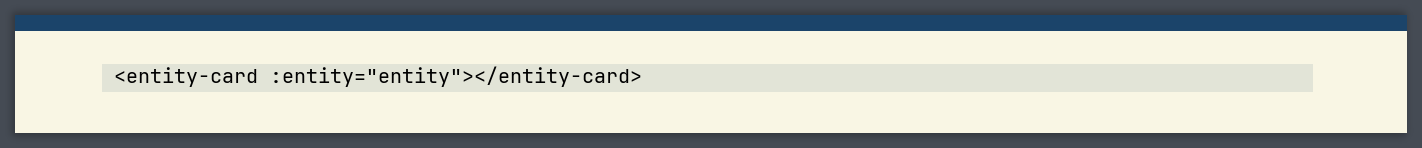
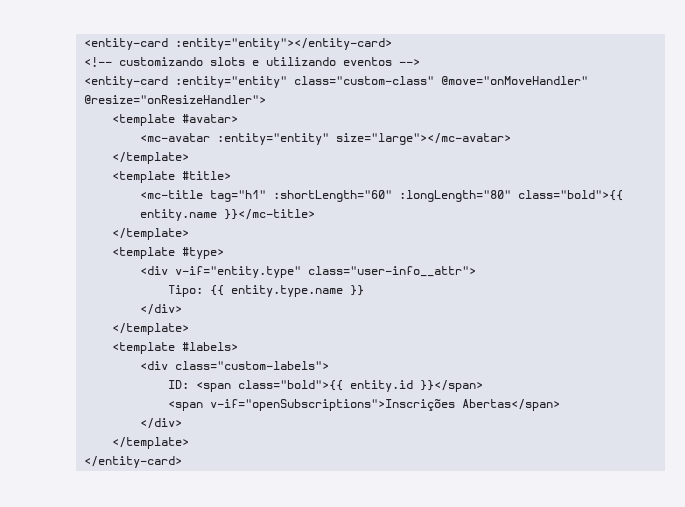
(643, 76) none -> [84,57,421,67] [84,76,589,88] [84,95,267,104] [112,114,239,126] [140,133,512,145] [112,152,190,164] [112,171,232,183] [140,190,624,202] [140,209,316,221] [112,228,190,240] [112,247,225,259] [140,266,477,278] [168,285,365,297] [140,304,183,315] [112,323,190,335] [112,342,239,354] [140,361,330,370] [168,380,484,392] [168,399,561,411] [140,418,183,429] [112,437,190,449] [84,456,183,468] // <!-- customizando slots e utilizando eventos --> // <entity-card :entity="entity" class="custom-class" @move="onMoveHandler" @resize="onResizeHandler"> // <template #avatar> // <mc-avatar :entity="entity" size="large"></mc-avatar> // </template> // <template #title> // <mc-title tag="h1" :shortLength="60" :longLength="80" class="bold">{{ entity.name }}</mc-title> // </template> // <template #type> // <div v-if="entity.type" class="user-info__attr"> // Tipo: {{ entity.type.name }} // </div> // </template> // <template #labels> // <div class="custom-labels"> // ID: <span class="bold">{{ entity.id }}</span> // <span v-if="openSubscriptions">Inscrições Abertas</span> // </div> // </template> // </entity-card>

